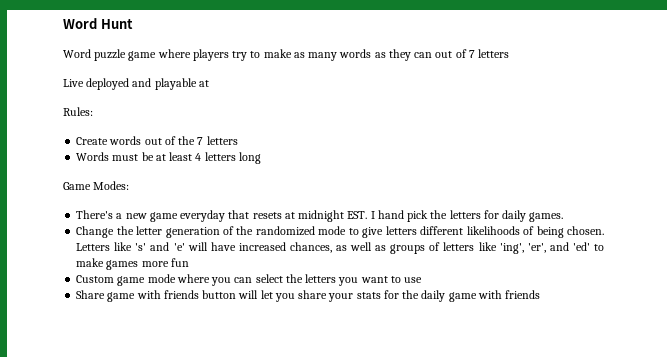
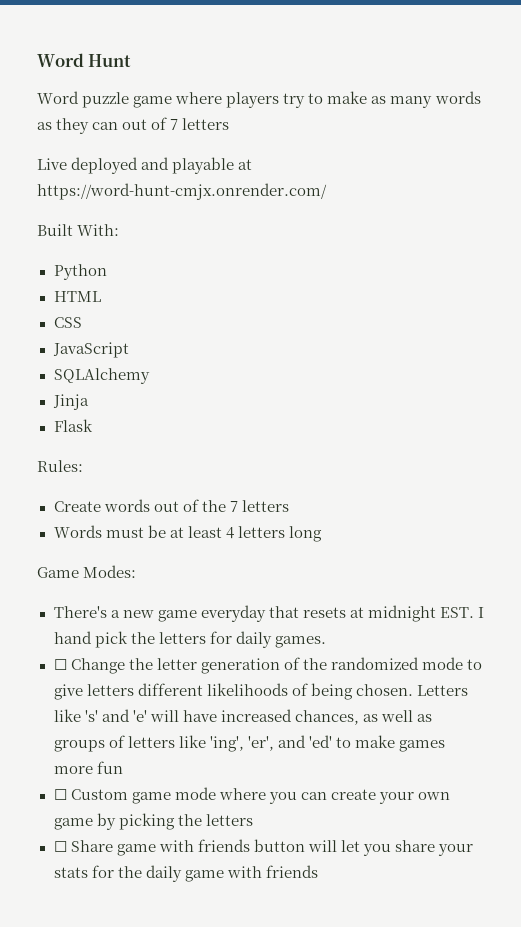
(209, 83) none -> [37,183,327,200] [37,224,120,236] [53,264,107,280] [53,291,101,302] [53,317,82,328] [52,342,129,358] [53,368,150,384] [52,394,89,410] [53,419,93,432] https://word-hunt-cmjx.onrender.com/ // Built With: // Python // HTML // CSS // JavaScript // SQLAlchemy // Jinja // Flask
(564, 217) none -> [53,659,67,670] ☐
(189, 262) none -> [53,789,67,800] ☐
[255,274,423,286] select the letters you want to use // -> [330,789,450,804] [53,813,253,830] [53,841,67,852] create your own game by picking the letters // ☐

